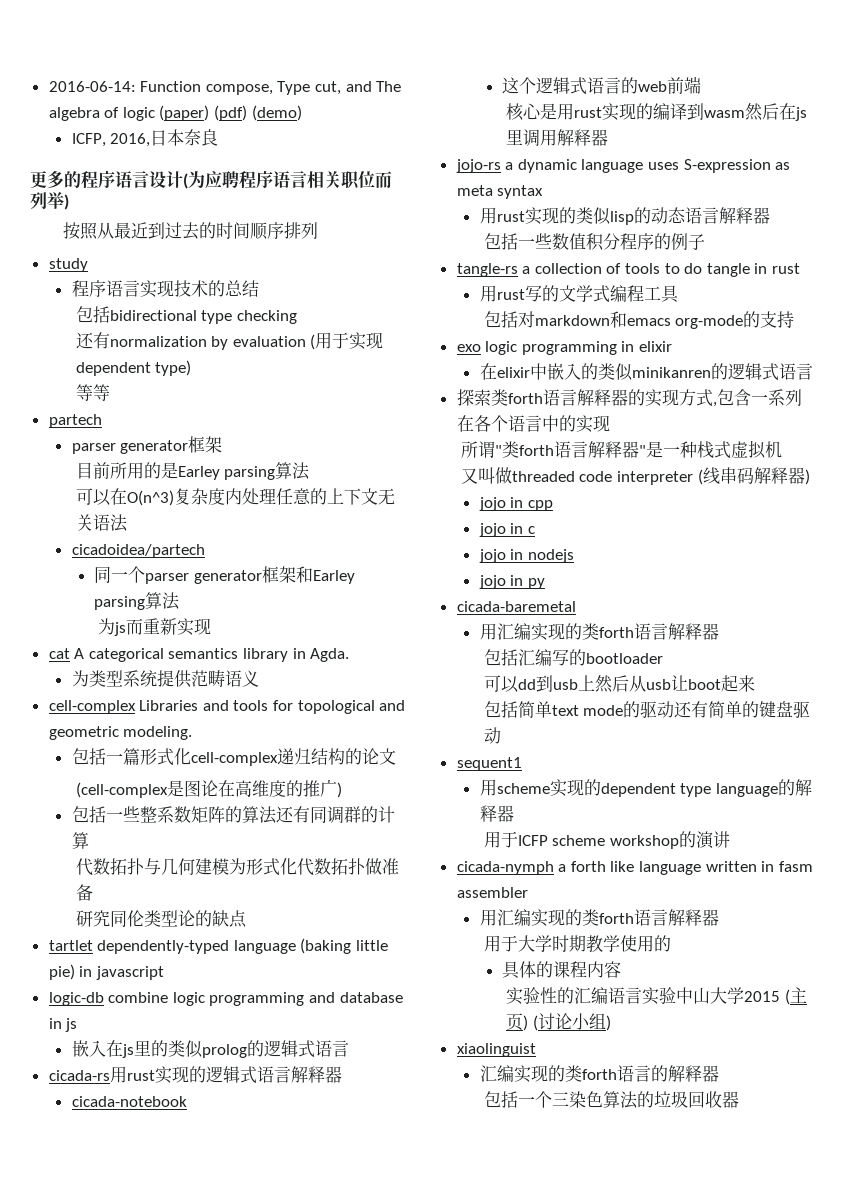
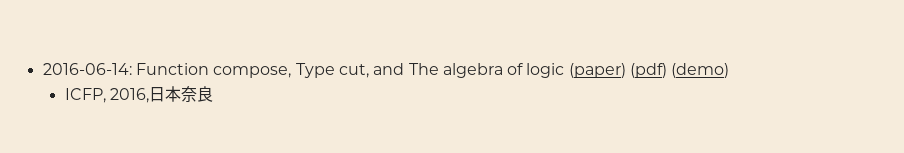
[30,170,392,190] [30,192,69,210] [62,222,318,240] [48,258,88,272] [71,280,259,298] [75,306,297,324] [75,332,384,350] [75,360,192,376] [75,384,110,401] [48,414,102,428] [71,436,223,454] [75,462,311,480] [75,488,395,506] [75,514,128,532] [71,544,205,558] [94,566,355,584] [94,592,181,610] [98,618,212,636] [48,648,350,662] [71,670,259,688] [48,700,406,714] [48,726,193,740] [71,748,396,766] [75,779,342,798] [71,806,395,824] [71,832,89,849] [75,858,399,876] [75,884,93,901] [75,910,247,928] [48,938,389,954] [48,964,164,980] [48,992,403,1006] [48,1018,78,1032] [71,1040,349,1058] [48,1066,342,1084] [71,1096,187,1107] [502,76,702,95] [506,103,808,121] [506,129,609,147] [455,159,791,173] [456,185,544,199] [479,207,770,225] [483,233,705,251] [456,263,801,277] [479,285,679,303] [483,311,795,329] [456,341,673,355] [479,363,813,381] [456,389,802,407] [456,415,610,433] [460,440,782,459] [460,467,810,485] [478,497,553,511] [478,523,535,537] [478,549,574,563] [478,575,545,589] [456,601,576,612] [479,623,719,641] [483,649,663,666] [483,675,755,693] [483,701,811,718] [483,727,501,744] [456,757,522,771] [479,779,812,797] [479,805,514,822] [483,831,730,849] [456,861,813,875] [456,887,528,898] [479,909,719,927] [483,935,671,953] [502,961,622,979] [506,987,808,1005] [506,1013,612,1031] [456,1043,536,1057] [479,1065,719,1083] [483,1091,739,1109] // 更多的程序语言设计(为应聘程序语言相关职位而列举) // 按照从最近到过去的时间顺序排列 // study // 程序语言实现技术的总结 // 包括bidirectional type checking // 还有normalization by evaluation (用于实现dependent type) // 等等 // partech // parser generator框架 // 目前所用的是Earley parsing算法 // 可以在O(n^3)复杂度内处理任意的上下文无关语法 // cicadoidea/partech // 同一个parser generator框架和Earley parsing算法 // 为js而重新实现 // cat A categorical semantics library in Agda. // 为类型系统提供范畴语义 // cell-complex Libraries and tools for topological and geometric modeling. // 包括一篇形式化cell-complex递归结构的论文 // (cell-complex是图论在高维度的推广) // 包括一些整系数矩阵的算法还有同调群的计算 // 代数拓扑与几何建模为形式化代数拓扑做准备 // 研究同伦类型论的缺点 // tartlet dependently-typed language (baking little pie) in javascript // logic-db combine logic programming and database in js // 嵌入在js里的类似prolog的逻辑式语言 // cicada-rs用rust实现的逻辑式语言解释器 // cicada-notebook // 这个逻辑式语言的web前端 // 核心是用rust实现的编译到wasm然后在js里调用解释器 // jojo-rs a dynamic language uses S-expression as meta syntax // 用rust实现的类似lisp的动态语言解释器 // 包括一些数值积分程序的例子 // tangle-rs a collection of tools to do tangle in rust // 用rust写的文学式编程工具 // 包括对markdown和emacs org-mode的支持 // exo logic programming in elixir // 在elixir中嵌入的类似minikanren的逻辑式语言 // 探索类forth语言解释器的实现方式,包含一系列在各个语言中的实现 // 所谓"类forth语言解释器"是一种栈式虚拟机 // 又叫做threaded code interpreter (线串码解释器) // jojo in cpp // jojo in c // jojo in nodejs // jojo in py // cicada-baremetal // 用汇编实现的类forth语言解释器 // 包括汇编写的bootloader // 可以dd到usb上然后从usb让boot起来 // 包括简单text mode的驱动还有简单的键盘驱动 // sequent1 // 用scheme实现的dependent type language的解释器 // 用于ICFP scheme workshop的演讲 // cicada-nymph a forth like language written in fasm assembler // 用汇编实现的类forth语言解释器 // 用于大学时期教学使用的 // 具体的课程内容 // 实验性的汇编语言实验中山大学2015 (主页) (讨论小组) // xiaolinguist // 汇编实现的类forth语言的解释器 // 包括一个三染色算法的垃圾回收器 -> (213, 94) none

